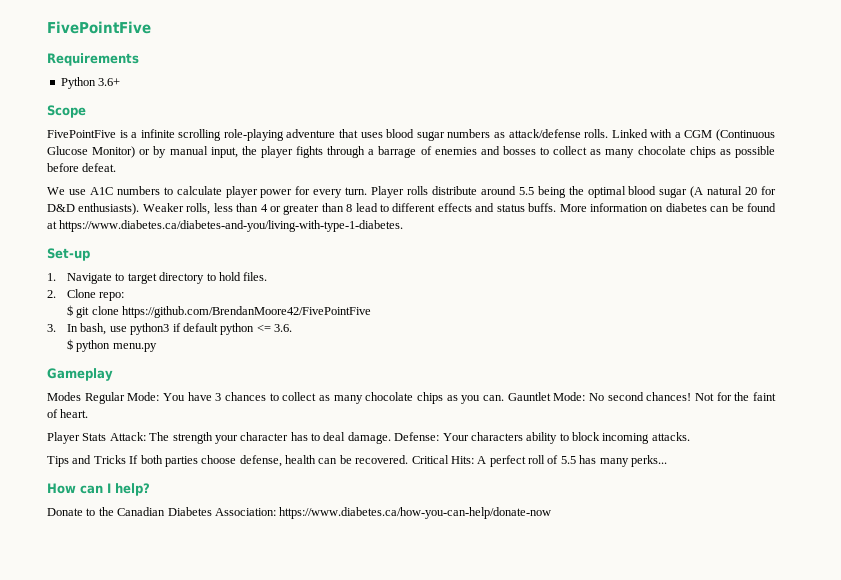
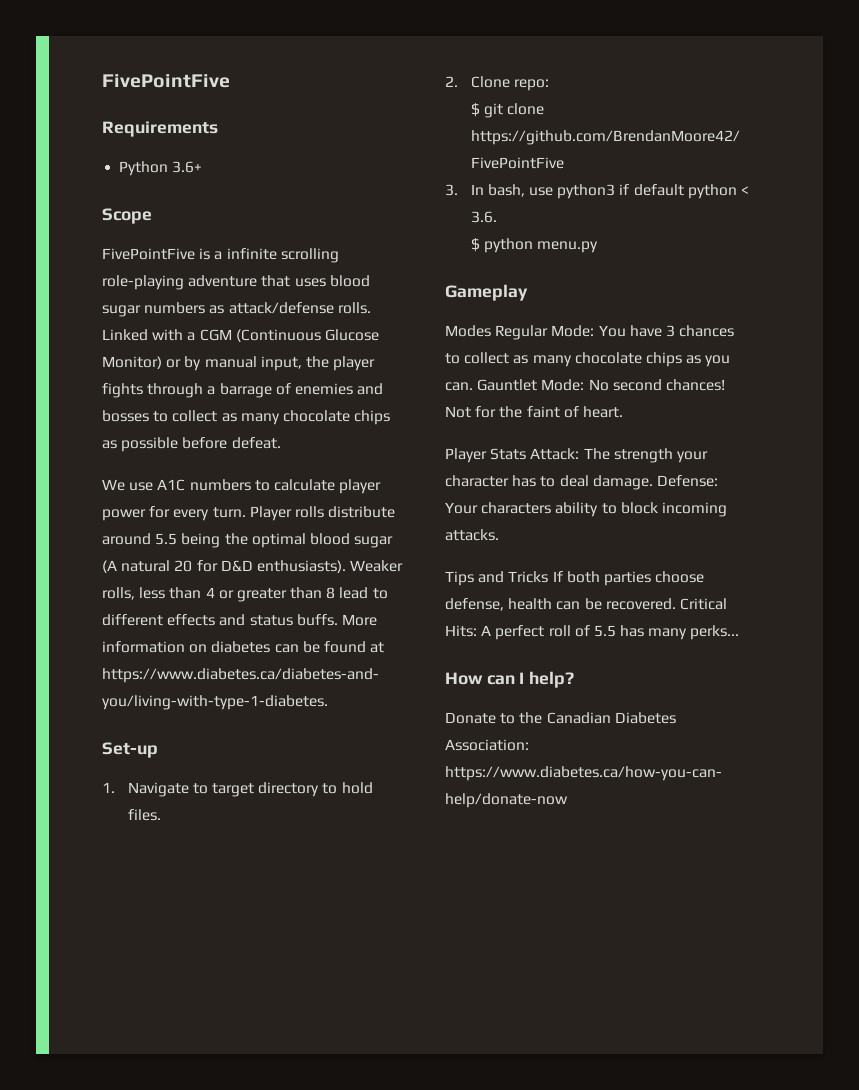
[256,324,271,332] <= -> [740,186,749,195] <

